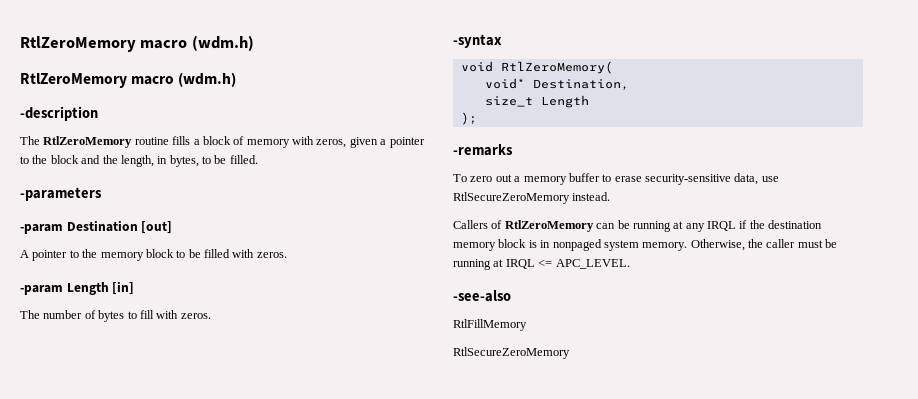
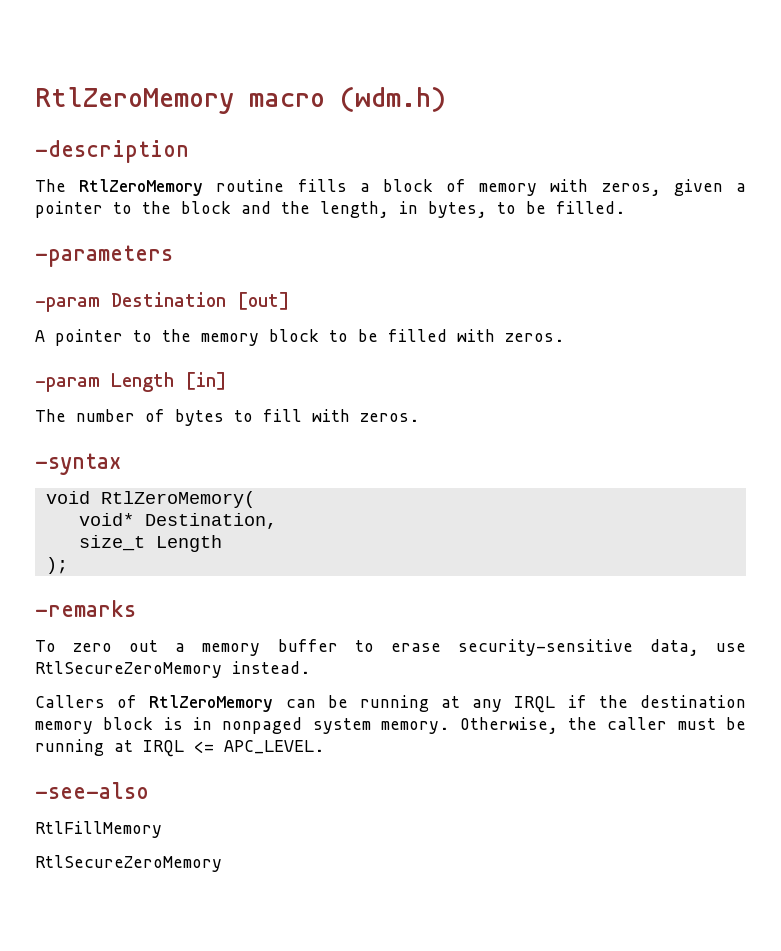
[20,35,254,52] [20,72,237,88] RtlZeroMemory macro (wdm.h) // RtlZeroMemory macro (wdm.h) -> [35,87,446,114] RtlZeroMemory macro (wdm.h)

